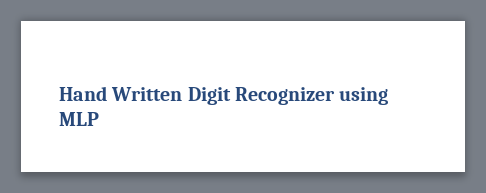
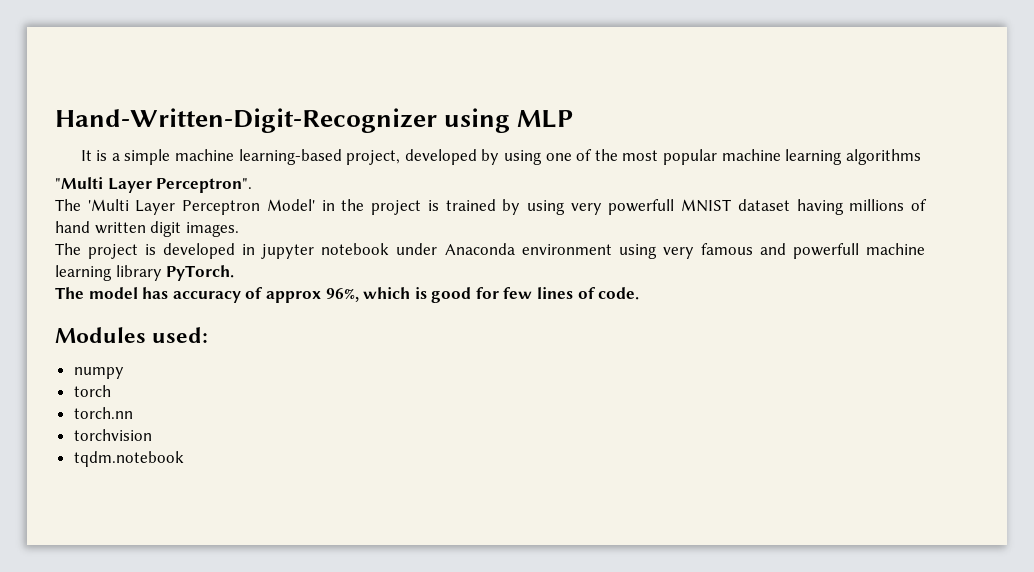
[59,86,389,105] [59,112,99,126] Hand Written Digit Recognizer using MLP -> [55,108,574,133] [80,149,921,165] [55,177,253,193] [55,199,927,215] [55,221,239,237] [55,243,926,259] [55,265,235,281] [55,287,640,303] [55,327,209,343] [73,367,124,379] [73,385,111,397] [73,407,133,419] [73,429,152,441] [73,451,184,467] Hand-Written-Digit-Recognizer using MLP // It is a simple machine learning-based project, developed by using one of the most popular machine learning algorithms // "Multi Layer Perceptron". // The 'Multi Layer Perceptron Model' in the project is trained by using very powerfull MNIST dataset having millions of hand written digit images. // The project is developed in jupyter notebook under Anaconda environment using very famous and powerfull machine learning library PyTorch. // The model has accuracy of approx 96%, which is good for few lines of code. // Modules used: // numpy // torch // torch.nn // torchvision // tqdm.notebook

